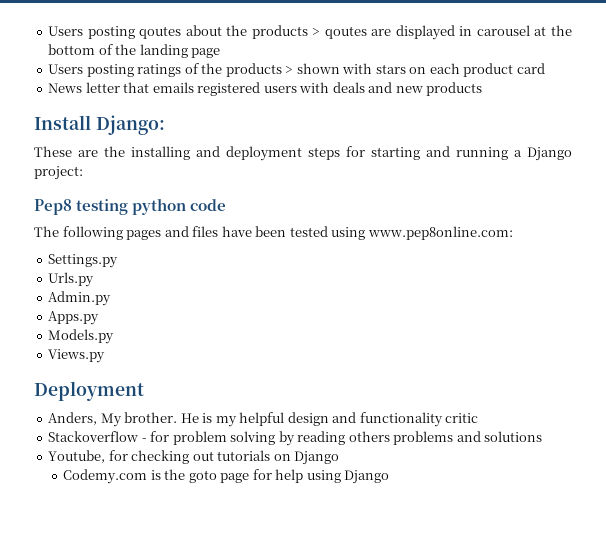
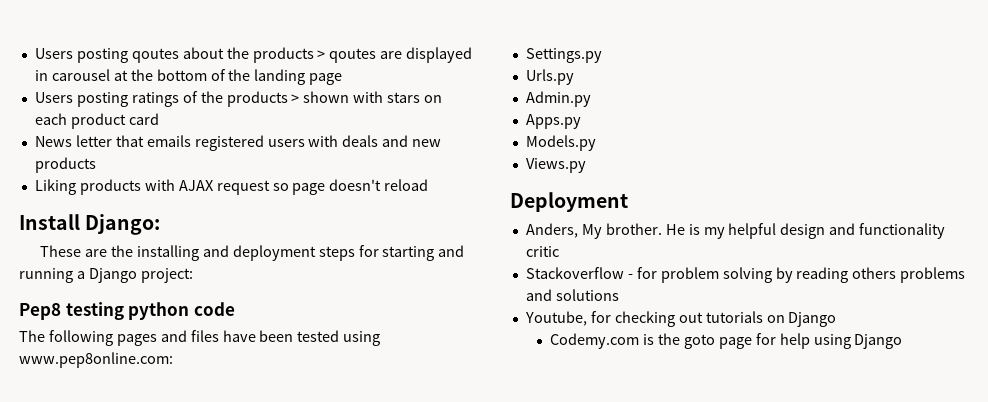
(483, 89) none -> [34,179,429,195] // Liking products with AJAX request so page doesn't reload

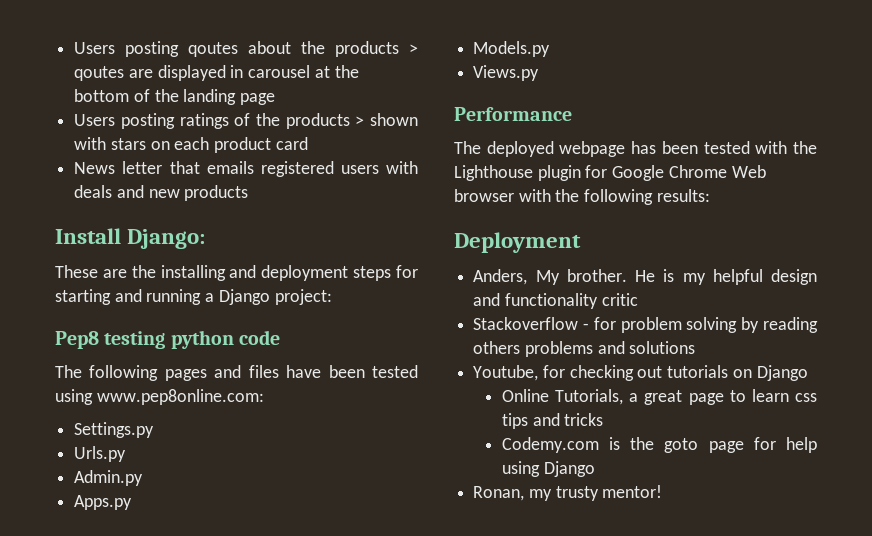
[34,179,429,195] // Liking products with AJAX request so page doesn't reload -> (249, 193) none
(586, 165) none -> [454,107,572,121] [454,141,817,157] [454,165,766,181] [454,189,710,205] // Performance // The deployed webpage has been tested with the Lighthouse plugin for Google Chrome Web browser with the following results:
(837, 319) none -> [501,389,817,405] [501,413,604,429] // Online Tutorials, a great page to learn css tips and tricks
(903, 341) none -> [473,485,663,501] // Ronan, my trusty mentor!

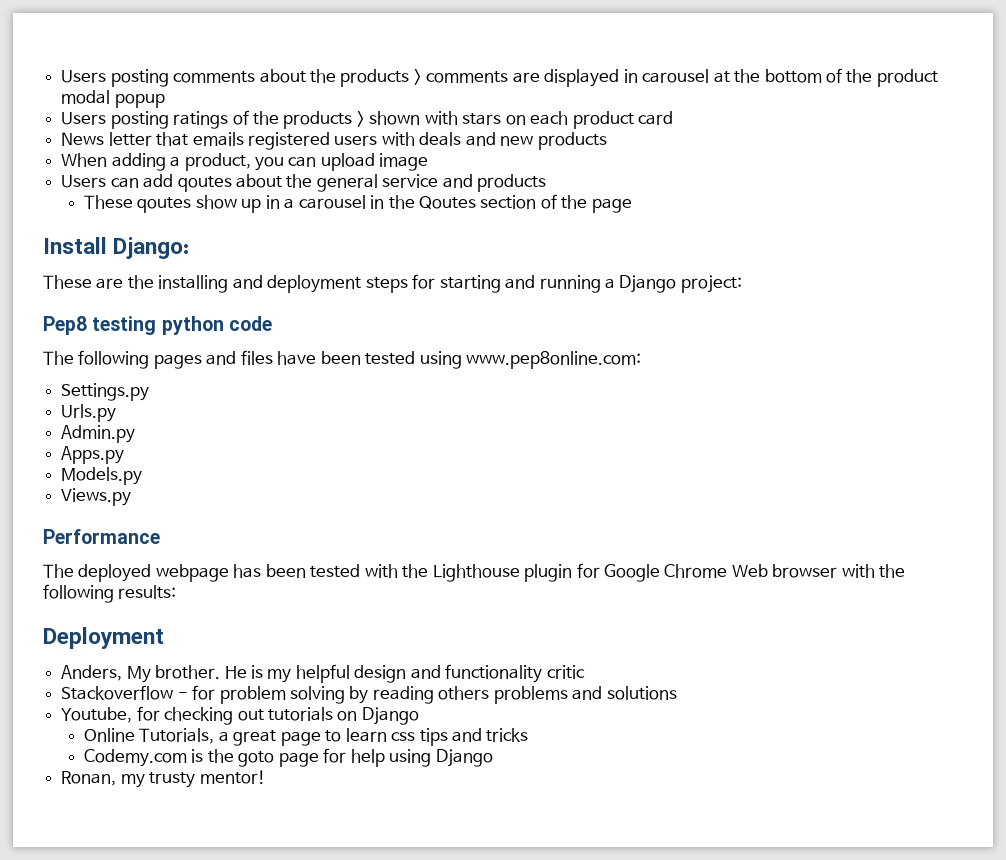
[74,41,239,57] Users posting qoutes -> [61,69,256,87] Users posting comments
[74,66,125,81] qoutes -> [426,71,509,83] comments
[183,89,276,105] landing page -> [876,69,938,87] [61,90,165,108] product modal popup
(249, 193) none -> [61,153,429,171] [61,174,547,192] [83,194,632,213] // When adding a product, you can upload image // Users can add qoutes about the general service and products // These qoutes show up in a carousel in the Qoutes section of the page

